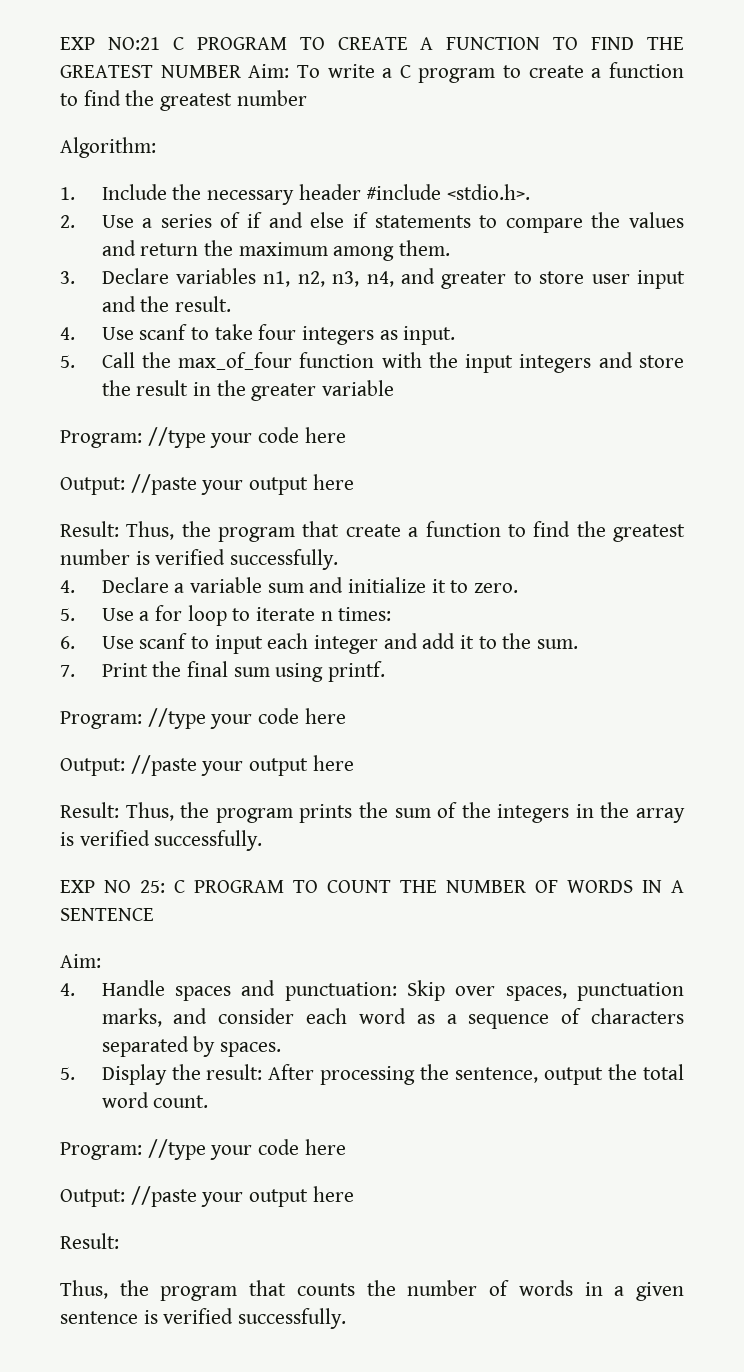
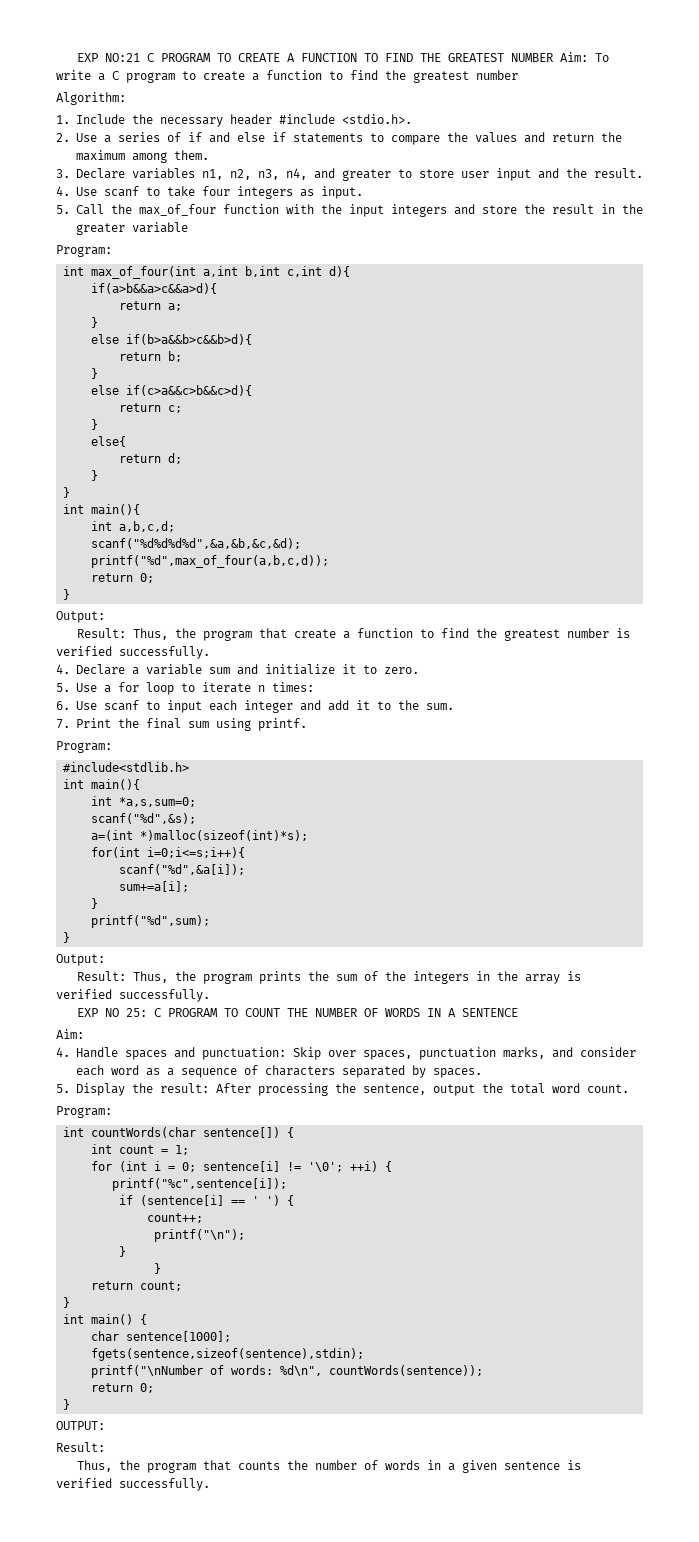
[147,427,346,448] [60,474,354,495] //type your code here // Output: //paste your output here -> [63,266,351,279] [91,283,218,294] [119,301,183,311] [91,317,99,328] [91,334,253,345] [119,351,183,362] [91,368,99,379] [91,385,253,396] [119,403,183,413] [91,419,99,430] [91,436,127,447] [119,453,183,464] [91,470,99,481] [63,487,71,498] [63,504,141,515] [91,521,176,532] [91,538,302,549] [91,555,330,568] [91,573,155,583] [63,589,71,600] [56,611,105,623] // int max_of_four(int a,int b,int c,int d){ // if(a>b&&a>c&&a>d){ // return a; // } // else if(b>a&&b>c&&b>d){ // return b; // } // else if(c>a&&c>b&&c>d){ // return c; // } // else{ // return d; // } // } // int main(){ // int a,b,c,d; // scanf("%d%d%d%d",&a,&b,&c,&d); // printf("%d",max_of_four(a,b,c,d)); // return 0; // } // Output:
[147,708,346,729] [60,755,354,776] //type your code here // Output: //paste your output here -> [63,762,190,772] [63,779,141,790] [91,796,197,807] [91,813,197,824] [91,830,309,841] [91,847,246,858] [119,864,246,875] [119,881,190,892] [91,898,99,909] [91,915,211,928] [63,932,71,943] [56,954,105,966] // #include<stdlib.h> // int main(){ // int *a,s,sum=0; // scanf("%d",&s); // a=(int *)malloc(sizeof(int)*s); // for(int i=0;i<=s;i++){ // scanf("%d",&a[i]); // sum+=a[i]; // } // printf("%d",sum); // } // Output:
[147,1139,346,1160] [60,1186,354,1207] //type your code here // Output: //paste your output here -> [63,1127,295,1138] [91,1144,190,1155] [91,1161,393,1172] [112,1178,288,1191] [119,1195,295,1206] [147,1213,204,1223] [154,1229,246,1242] [119,1246,127,1257] [154,1263,162,1274] [91,1281,183,1291] [63,1297,71,1308] [63,1314,148,1325] [91,1331,232,1342] [91,1348,365,1361] [91,1365,484,1378] [91,1383,155,1393] [63,1399,71,1410] [56,1421,105,1430] // int countWords(char sentence[]) { // int count = 1; // for (int i = 0; sentence[i] != '\0'; ++i) { // printf("%c",sentence[i]); // if (sentence[i] == ' ') { // count++; // printf("\n"); // } // } // return count; // } // int main() { // char sentence[1000]; // fgets(sentence,sizeof(sentence),stdin); // printf("\nNumber of words: %d\n", countWords(sentence)); // return 0; // } // OUTPUT:

